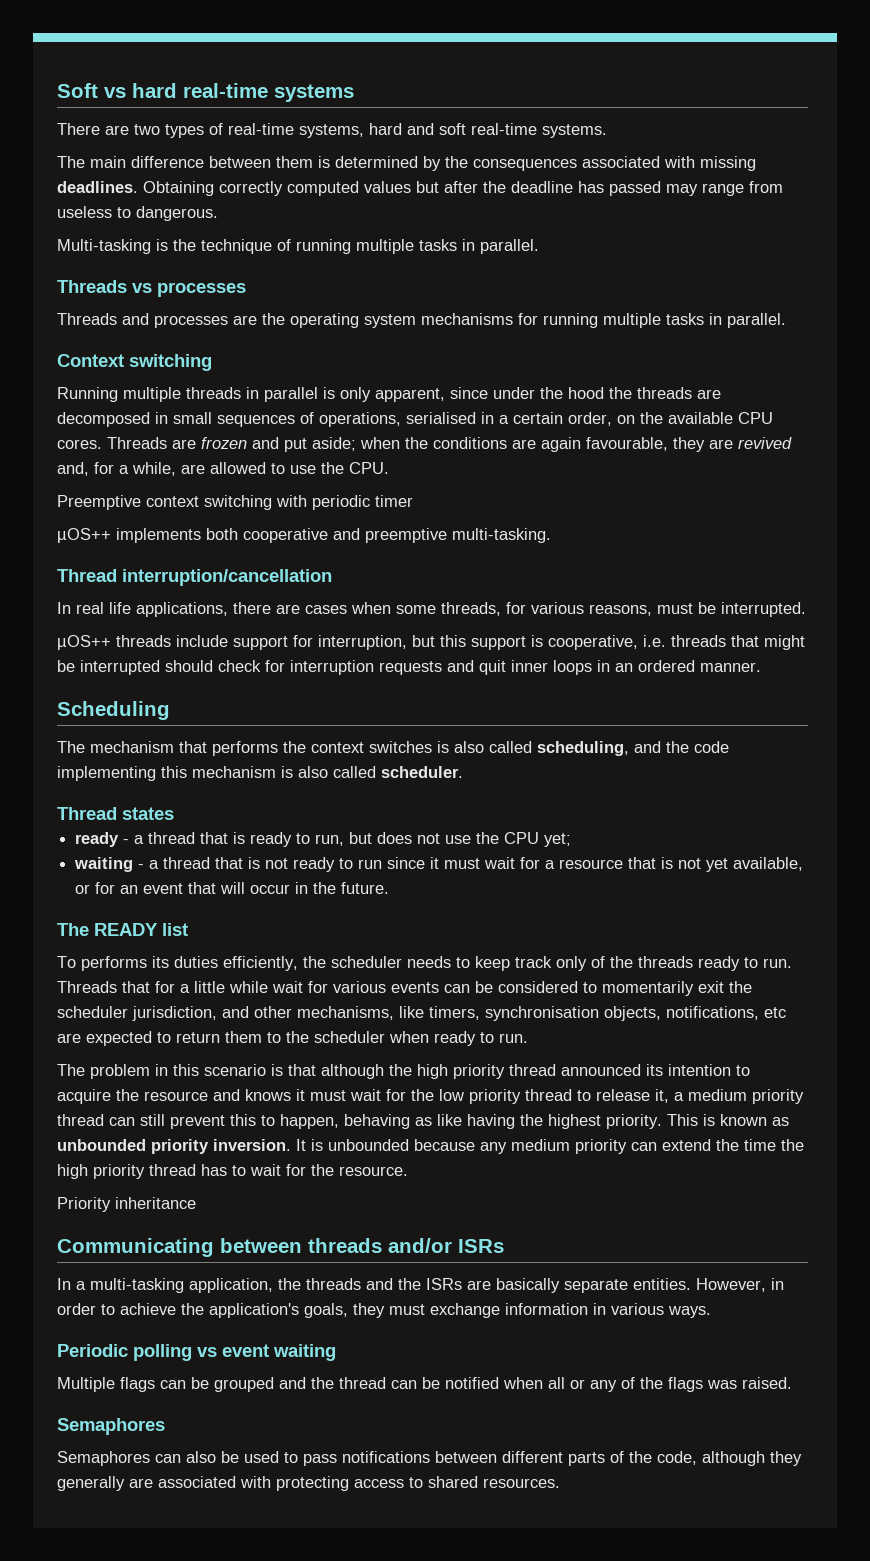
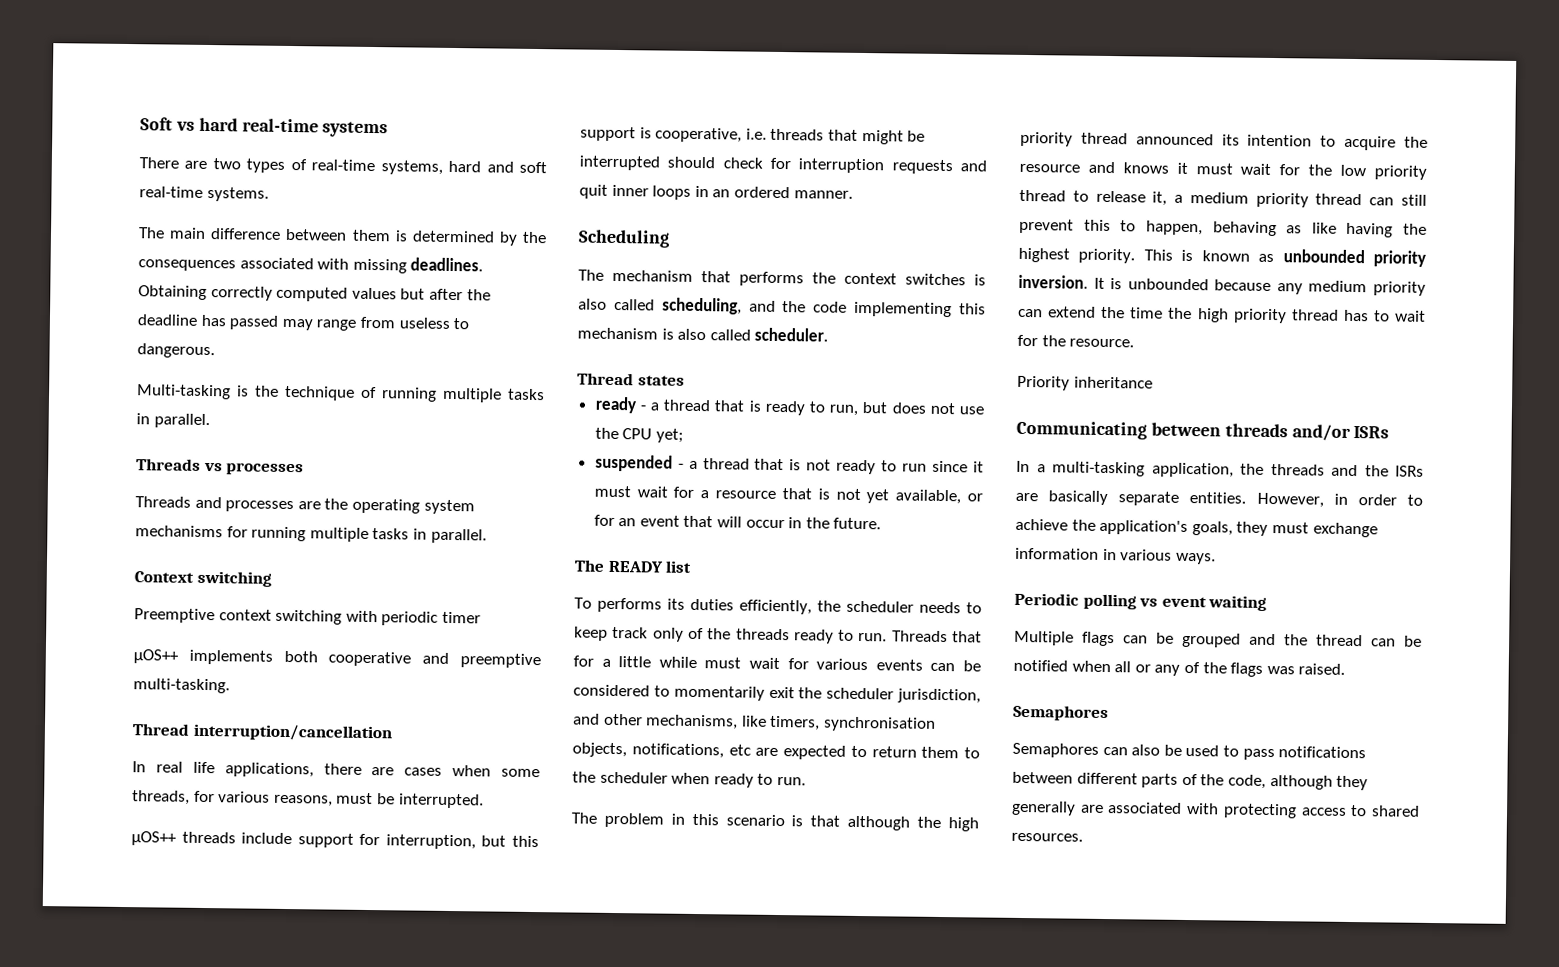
[57,387,721,402] [57,412,773,427] [57,437,792,452] [57,462,389,476] // Running multiple threads in parallel is only apparent, since under the hood the threads are decomposed in small sequences of operations, serialised in a certain order, on the available CPU cores. Threads are frozen and put aside; when the conditions are again favourable, they are revived and, for a while, are allowed to use the CPU. -> (272, 578) none
[74,857,134,872] waiting -> [594,454,673,472] suspended
(268, 987) none -> [704,657,742,669] must

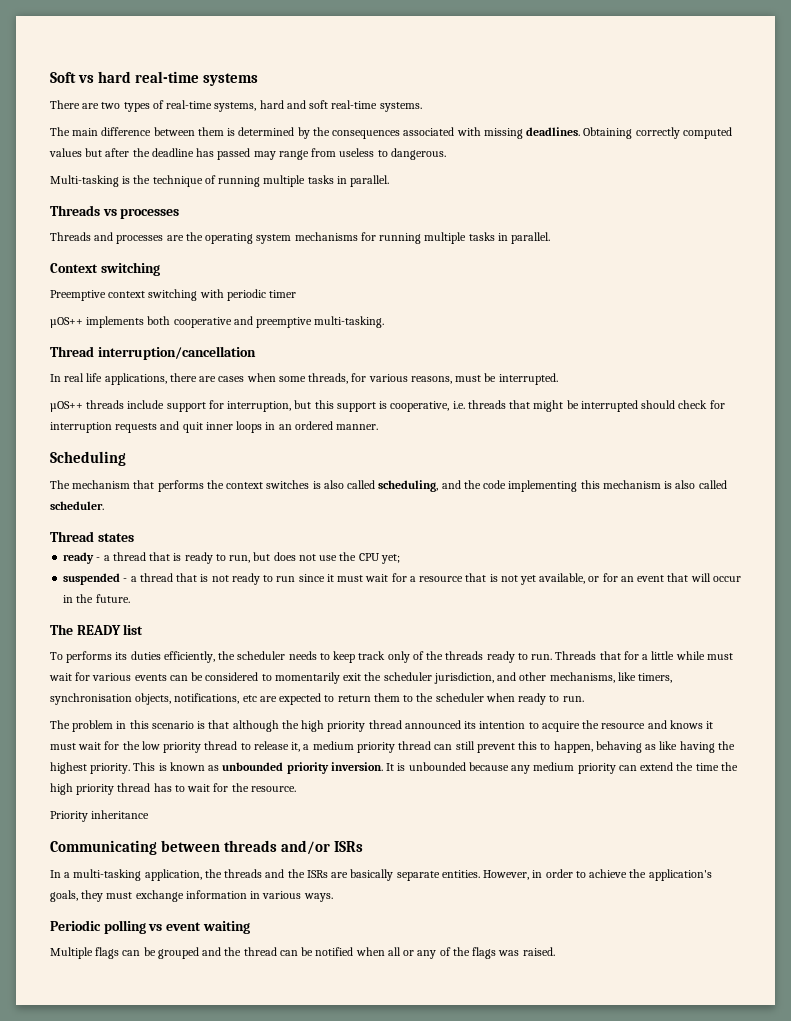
[1013,704,1109,722] [1012,742,1367,761] [1012,771,1369,791] [1011,800,1420,819] [1011,832,1083,842] // Semaphores // Semaphores can also be used to pass notifications between different parts of the code, although they generally are associated with protecting access to shared resources. -> (555, 951) none

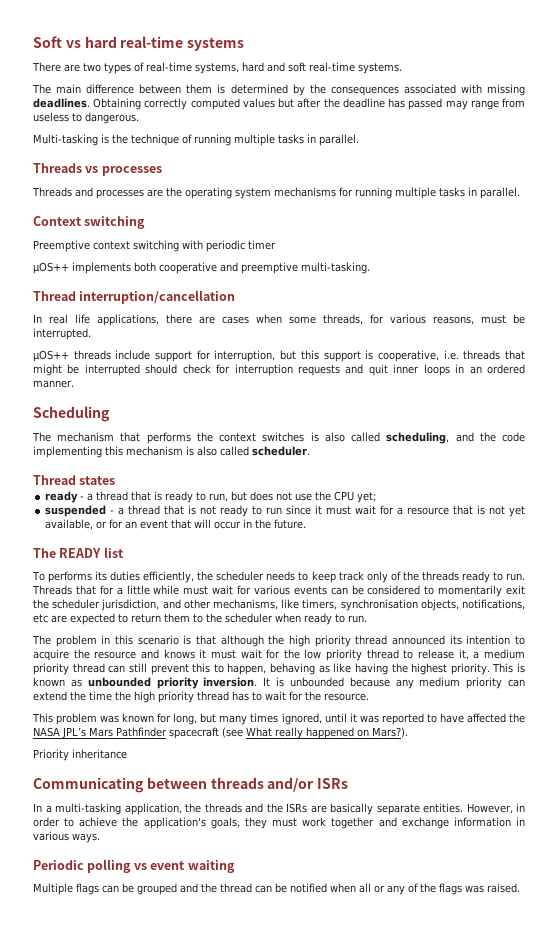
(296, 789) none -> [32,713,525,725] [33,727,408,739] // This problem was known for long, but many times ignored, until it was reported to have affected the NASA JPL’s Mars Pathfinder spacecraft (see What really happened on Mars?).
(133, 895) none -> [302,817,397,829] work together and

